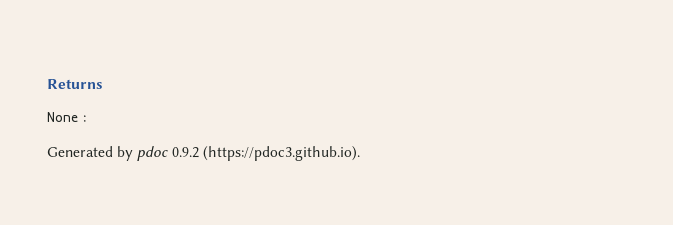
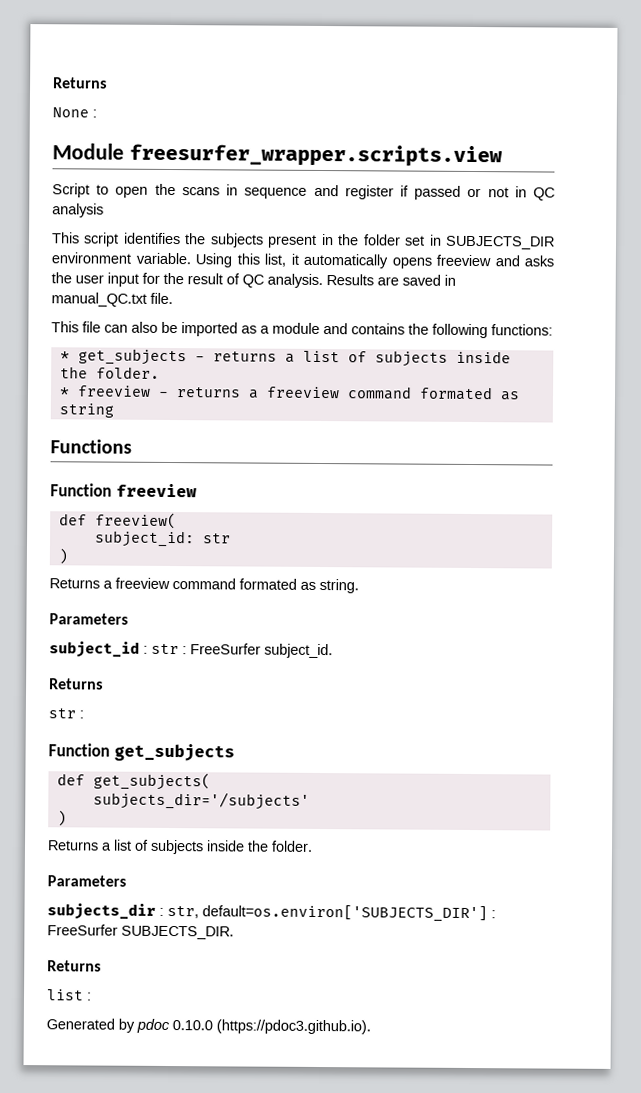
(87, 118) none -> [52,143,503,168] [52,183,555,201] [52,203,104,218] [52,232,555,250] [51,252,554,269] [51,272,456,289] [51,292,173,307] [51,321,553,339] [59,348,511,367] [59,366,160,379] [58,385,520,401] [58,403,114,418] [50,439,132,454] [50,483,197,498] [58,512,177,530] [93,530,231,548] [57,548,68,565] [49,577,359,594] [49,613,128,625] [49,641,333,659] [49,678,103,690] [48,708,84,719] [48,743,235,762] [56,772,211,791] [92,791,310,810] [56,810,67,827] [47,839,313,855] [47,875,126,887] [47,903,496,923] [47,924,234,940] [47,960,101,972] [46,989,92,1001] // Module freesurfer_wrapper.scripts.view // Script to open the scans in sequence and register if passed or not in QC analysis // This script identifies the subjects present in the folder set in SUBJECTS_DIR environment variable. Using this list, it automatically opens freeview and asks the user input for the result of QC analysis. Results are saved in manual_QC.txt file. // This file can also be imported as a module and contains the following functions: // * get_subjects - returns a list of subjects inside the folder. // * freeview - returns a freeview command formated as string // Functions // Function freeview // def freeview( // subject_id: str // ) // Returns a freeview command formated as string. // Parameters // subject_id : str : FreeSurfer subject_id. // Returns // str : // Function get_subjects // def get_subjects( // subjects_dir='/subjects' // ) // Returns a list of subjects inside the folder. // Parameters // subjects_dir : str, default=os.environ['SUBJECTS_DIR'] : FreeSurfer SUBJECTS_DIR. // Returns // list :
[171,147,199,158] 0.9.2 -> [172,1020,213,1031] 0.10.0

